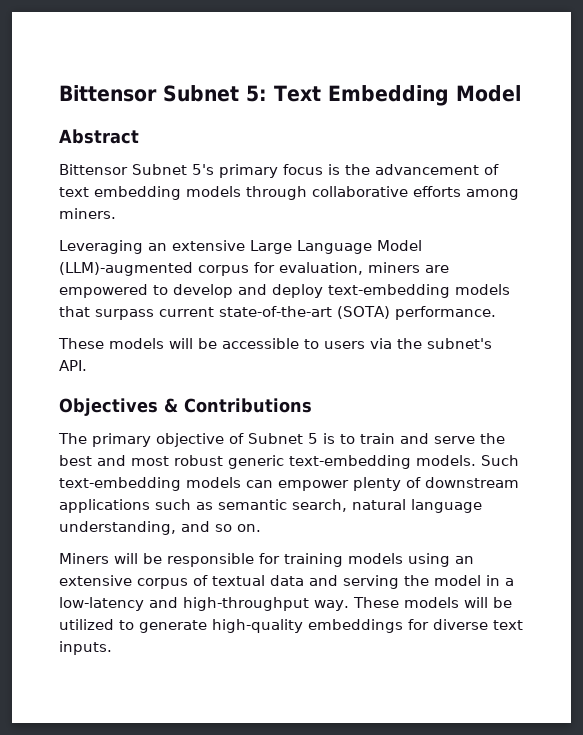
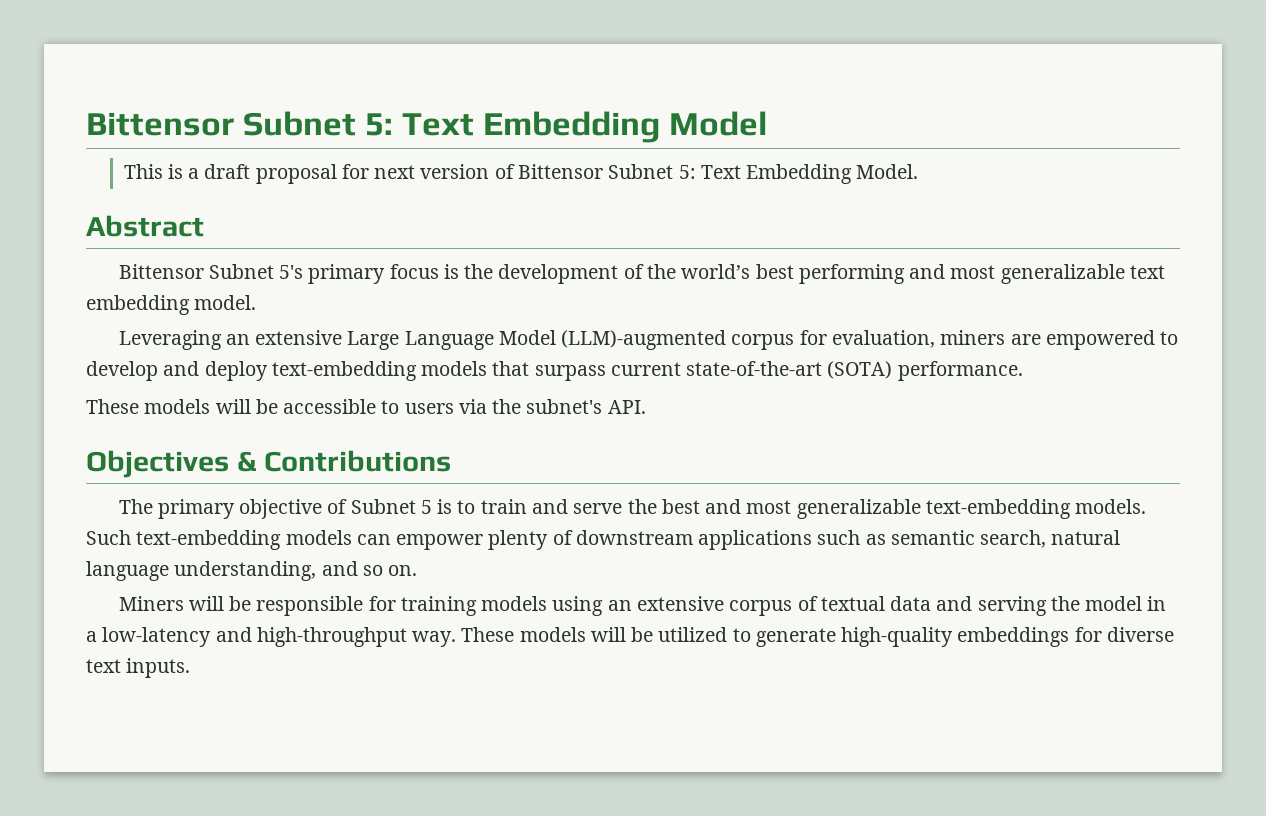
(521, 93) none -> [123,164,919,184] // This is a draft proposal for next version of Bittensor Subnet 5: Text Embedding Model.
[375,164,499,175] [59,186,519,200] [59,208,116,219] advancement of text embedding models through collaborative efforts among miners. -> [498,264,1165,284] [86,295,257,315] development of the world’s best performing and most generalizable text embedding model.
[174,455,284,469] robust generic -> [796,499,921,519] generalizable

